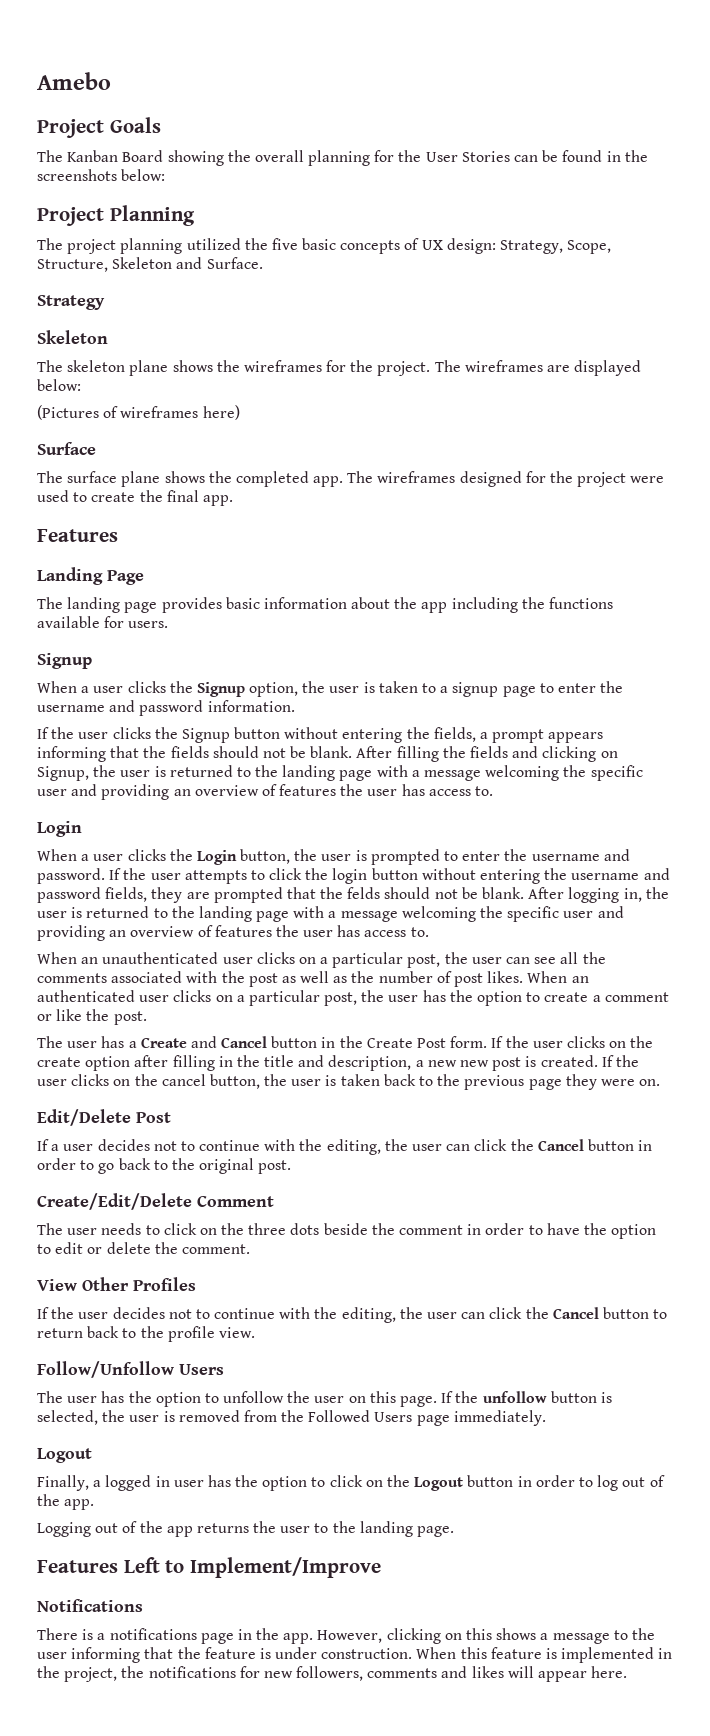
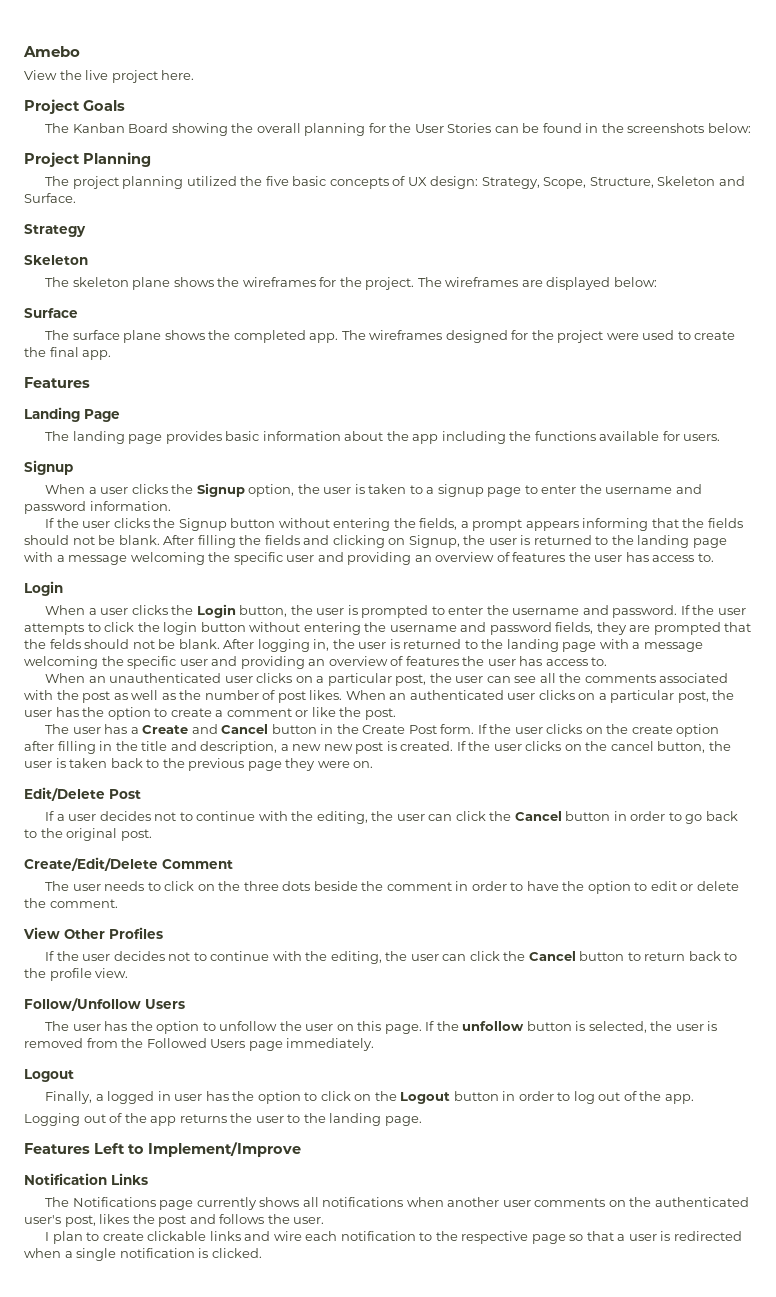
(111, 81) none -> [24,70,195,83] // View the live project here.
[37,405,240,420] // (Pictures of wireframes here) -> (657, 282) none
[37,1599,143,1612] [37,1628,655,1644] [37,1647,673,1663] [37,1666,628,1682] Notifications // There is a notifications page in the app. However, clicking on this shows a message to the user informing that the feature is under construction. When this feature is implemented in the project, the notifications for new followers, comments and likes will appear here. -> [24,1173,148,1185] [45,1197,749,1210] [24,1214,325,1227] [45,1231,742,1244] [24,1248,262,1261] Notification Links // The Notifications page currently shows all notifications when another user comments on the authenticated user's post, likes the post and follows the user. // I plan to create clickable links and wire each notification to the respective page so that a user is redirected when a single notification is clicked.

